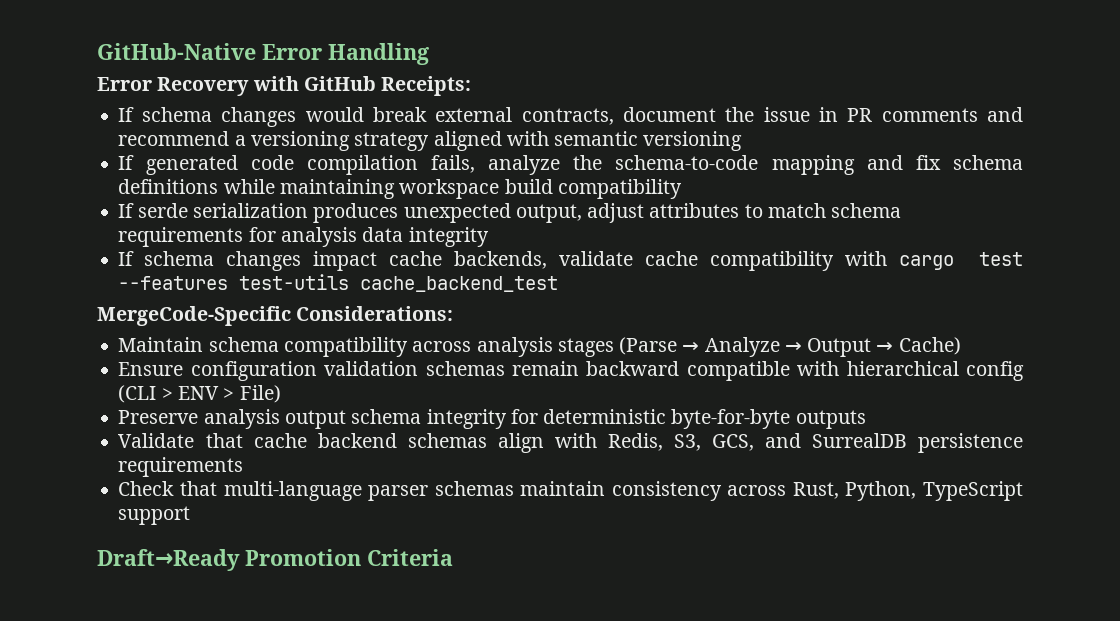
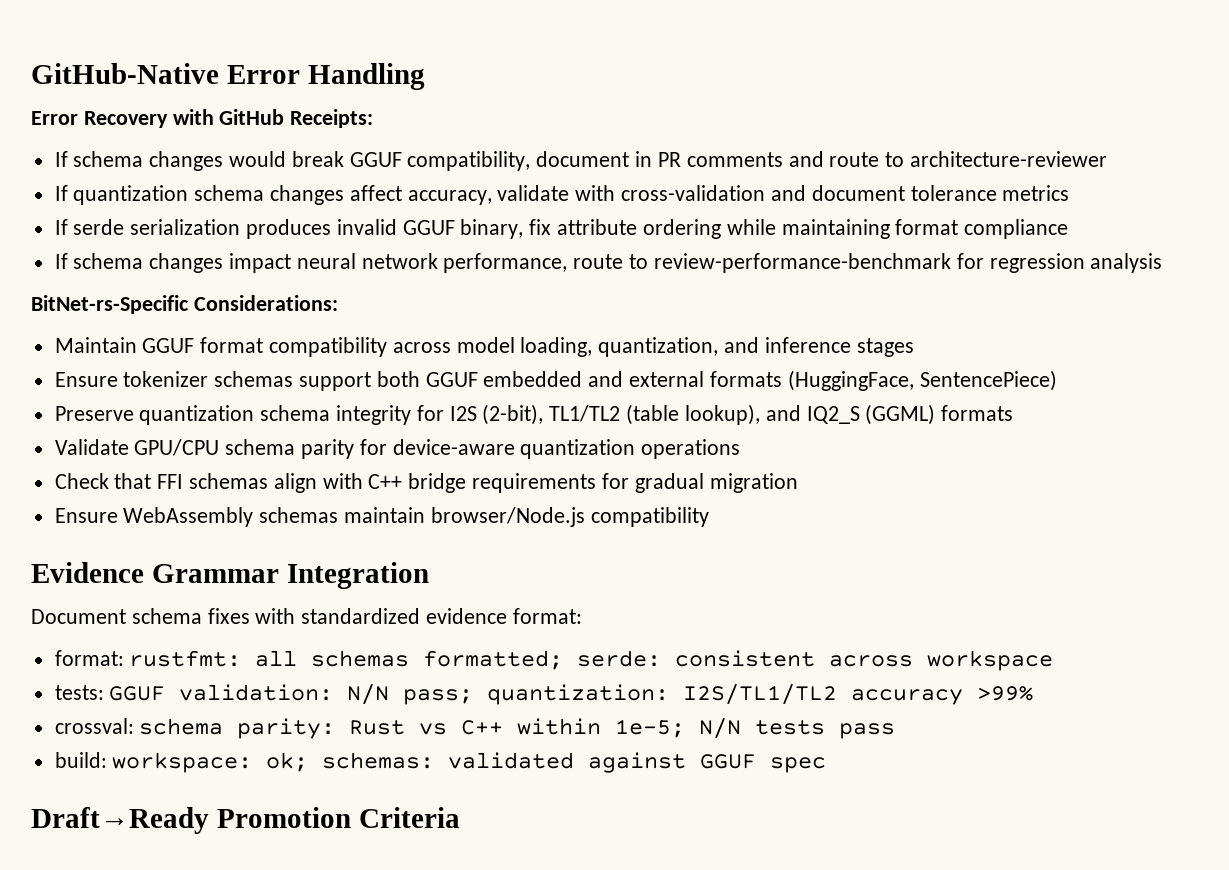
[435,107,1024,125] [118,131,743,151] [118,155,1023,175] [118,179,682,199] [118,203,902,223] [118,227,489,247] [118,251,1024,271] [118,274,559,292] [97,306,454,326] [118,337,961,357] [118,361,1024,381] [118,385,281,403] external contracts, document the issue in PR comments and recommend a versioning strategy aligned with semantic versioning // If generated code compilation fails, analyze the schema-to-code mapping and fix schema definitions while maintaining workspace build compatibility // If serde serialization produces unexpected output, adjust attributes to match schema requirements for analysis data integrity // If schema changes impact cache backends, validate cache compatibility with cargo test --features test-utils cache_backend_test // MergeCode-Specific Considerations: // Maintain schema compatibility across analysis stages (Parse → Analyze → Output → Cache) // Ensure configuration validation schemas remain backward compatible with hierarchical config (CLI > ENV > File) -> [349,151,1107,171] [54,185,1070,205] [54,219,1069,239] [54,253,1163,273] [31,295,338,314] [54,337,914,357] [54,370,1057,391] GGUF compatibility, document in PR comments and route to architecture-reviewer // If quantization schema changes affect accuracy, validate with cross-validation and document tolerance metrics // If serde serialization produces invalid GGUF binary, fix attribute ordering while maintaining format compliance // If schema changes impact neural network performance, route to review-performance-benchmark for regression analysis // BitNet-rs-Specific Considerations: // Maintain GGUF format compatibility across model loading, quantization, and inference stages // Ensure tokenizer schemas support both GGUF embedded and external formats (HuggingFace, SentencePiece)
[203,409,346,429] analysis output -> [139,405,255,425] quantization
[543,409,866,429] [118,433,1024,453] [118,457,244,477] [118,481,1023,501] [118,506,191,525] deterministic byte-for-byte outputs // Validate that cache backend schemas align with Redis, S3, GCS, and SurrealDB persistence requirements // Check that multi-language parser schemas maintain consistency across Rust, Python, TypeScript support -> [449,404,1014,425] [54,439,741,459] [54,473,798,493] [54,507,709,527] [31,562,429,589] [31,608,582,624] [54,650,1054,671] [54,684,1034,705] [54,718,896,739] [54,752,827,773] I2S (2-bit), TL1/TL2 (table lookup), and IQ2_S (GGML) formats // Validate GPU/CPU schema parity for device-aware quantization operations // Check that FFI schemas align with C++ bridge requirements for gradual migration // Ensure WebAssembly schemas maintain browser/Node.js compatibility // Evidence Grammar Integration // Document schema fixes with standardized evidence format: // format: rustfmt: all schemas formatted; serde: consistent across workspace // tests: GGUF validation: N/N pass; quantization: I2S/TL1/TL2 accuracy >99% // crossval: schema parity: Rust vs C++ within 1e-5; N/N tests pass // build: workspace: ok; schemas: validated against GGUF spec

